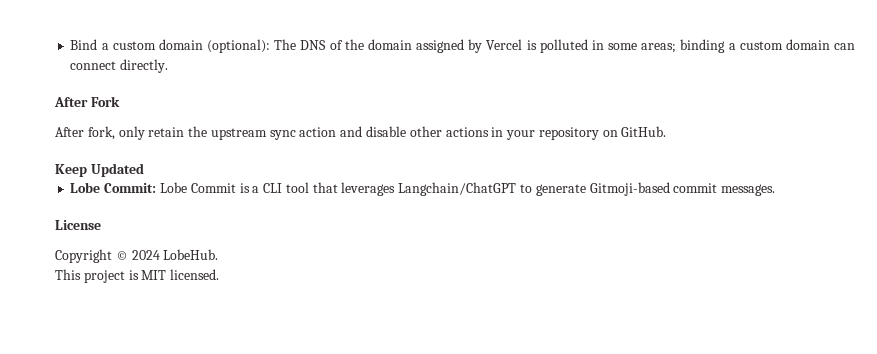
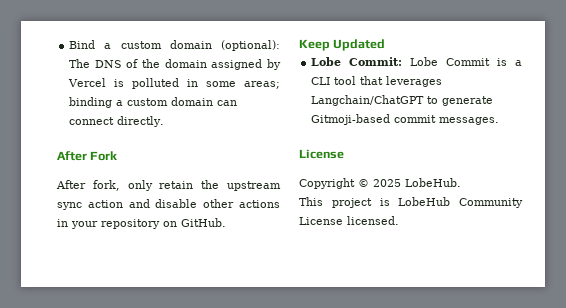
[131,250,160,260] 2024 -> [373,179,401,187] 2025
[141,270,167,280] MIT -> [398,197,523,208] [299,217,343,225] LobeHub Community License

